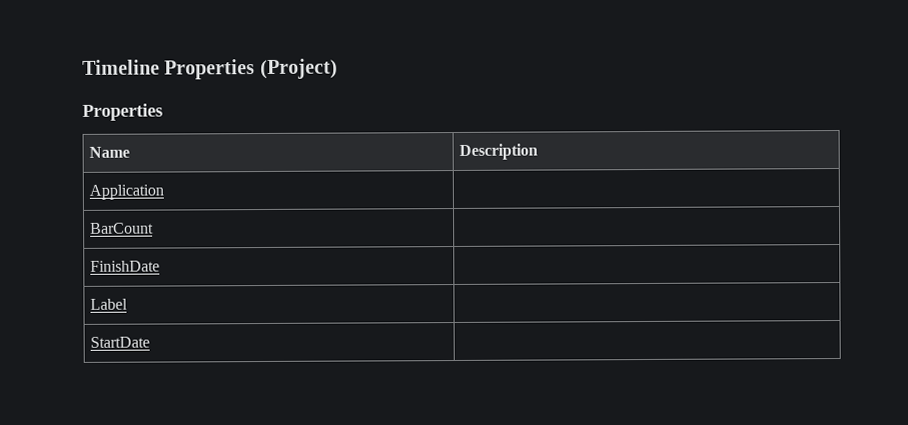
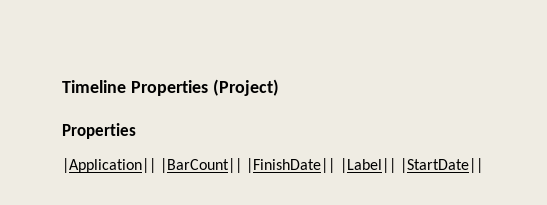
[89,146,131,158] [459,143,539,160] [89,184,165,200] [90,222,155,234] [90,260,161,272] [90,298,129,310] [90,336,151,348] // Name | Description // Application | // BarCount | // FinishDate | // Label | // StartDate | -> [62,158,483,173] // |Application|| |BarCount|| |FinishDate|| |Label|| |StartDate||

